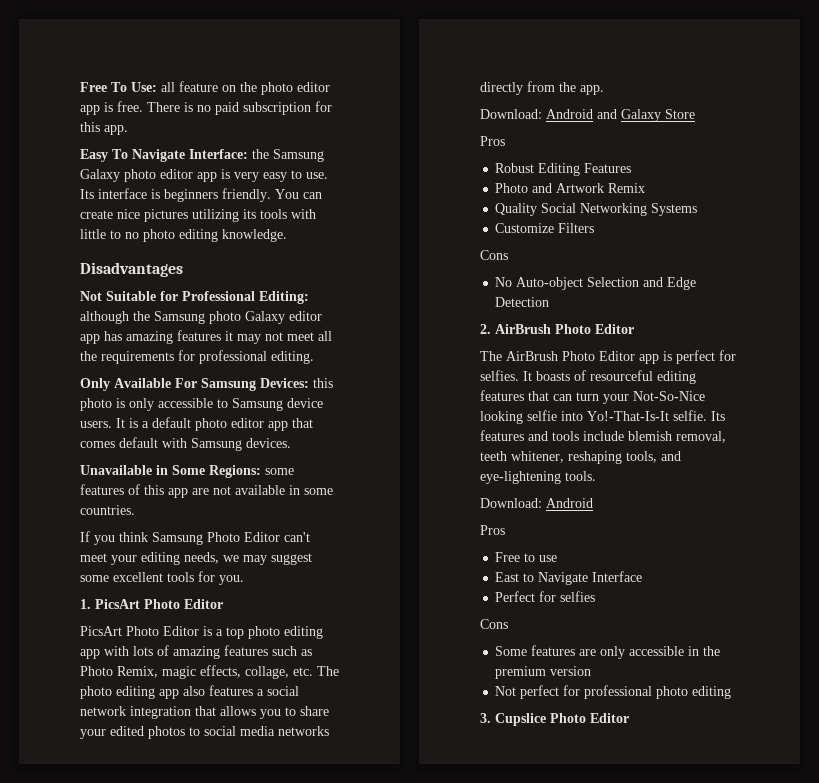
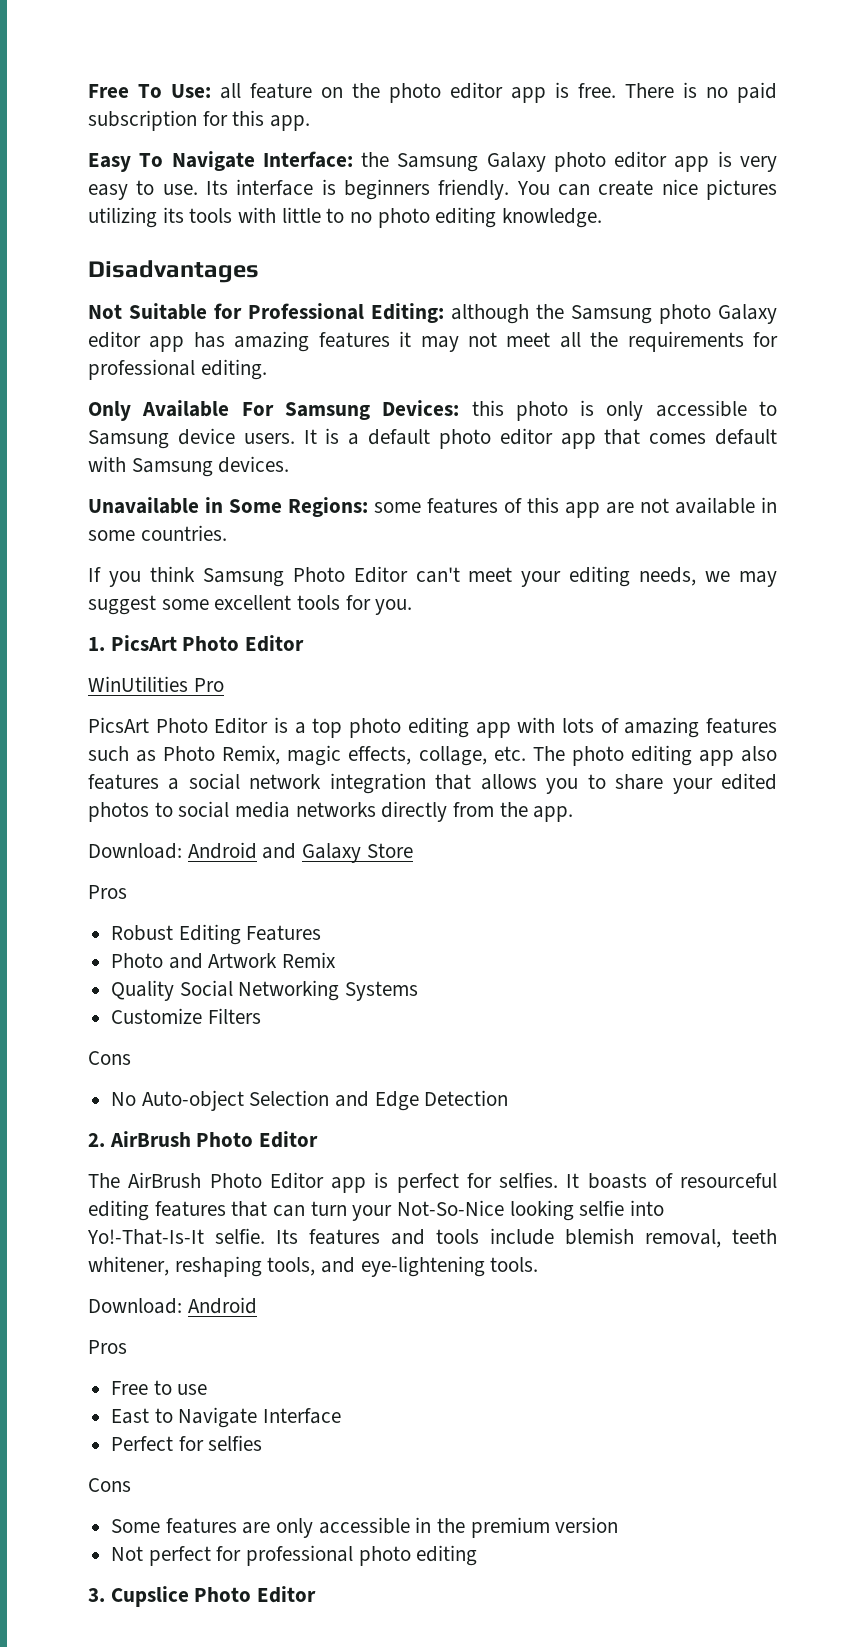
(223, 604) none -> [88,676,224,692] // WinUtilities Pro

